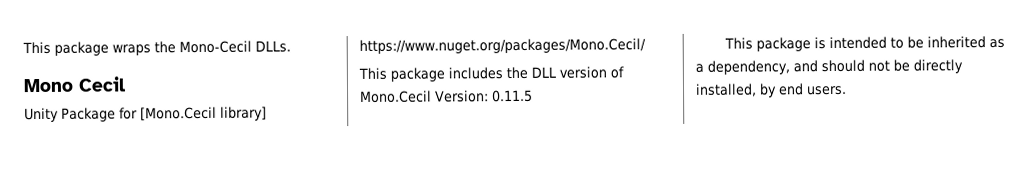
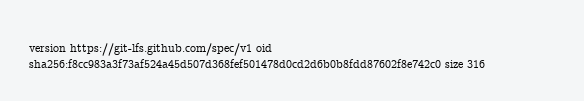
[22,40,291,56] [23,76,126,93] [24,106,267,123] [359,38,646,54] [358,66,624,82] [360,89,533,103] [723,36,1005,52] [695,59,963,75] [695,83,847,98] This package wraps the Mono-Cecil DLLs. // Mono Cecil // Unity Package for [Mono.Cecil library] https://www.nuget.org/packages/Mono.Cecil/ // This package includes the DLL version of Mono.Cecil Version: 0.11.5 // This package is intended to be inherited as a dependency, and should not be directly installed, by end users. -> [29,43,272,56] [29,59,485,68] version https://git-lfs.github.com/spec/v1 oid sha256:f8cc983a3f73af524a45d507d368fef501478d0cd2d6b0b8fdd87602f8e742c0 size 316

